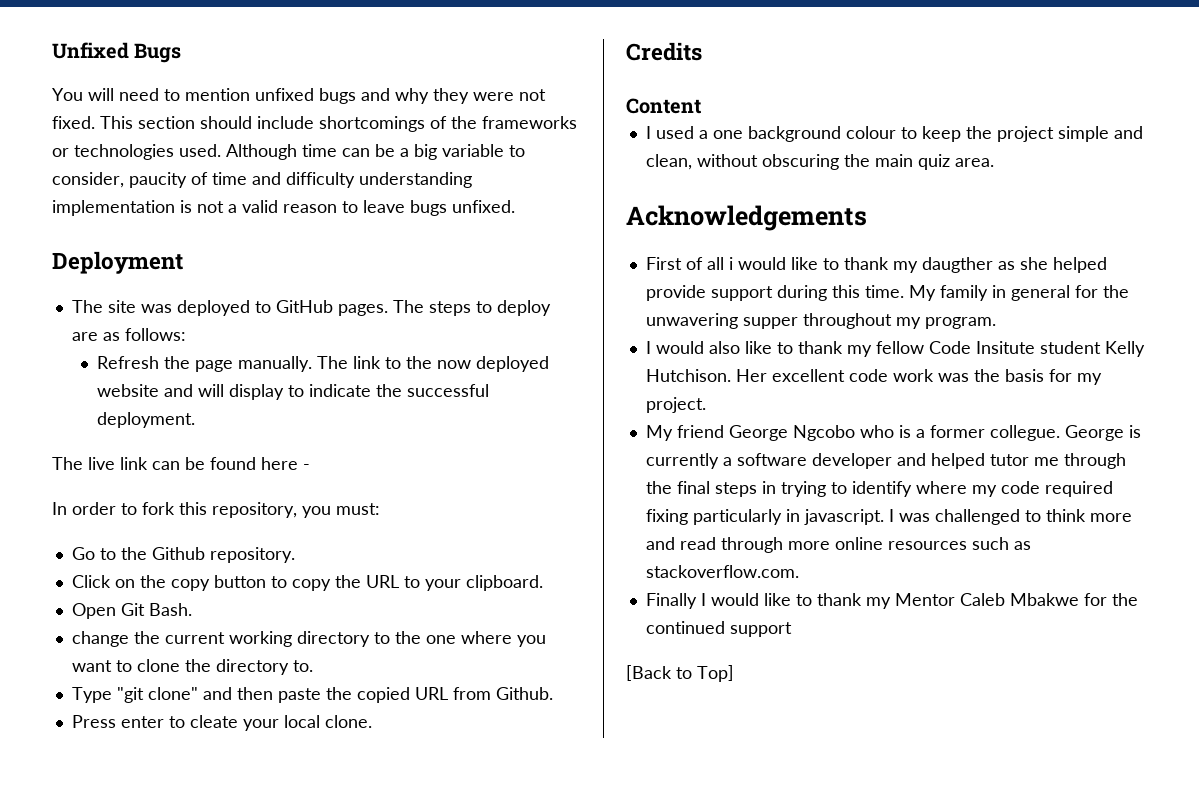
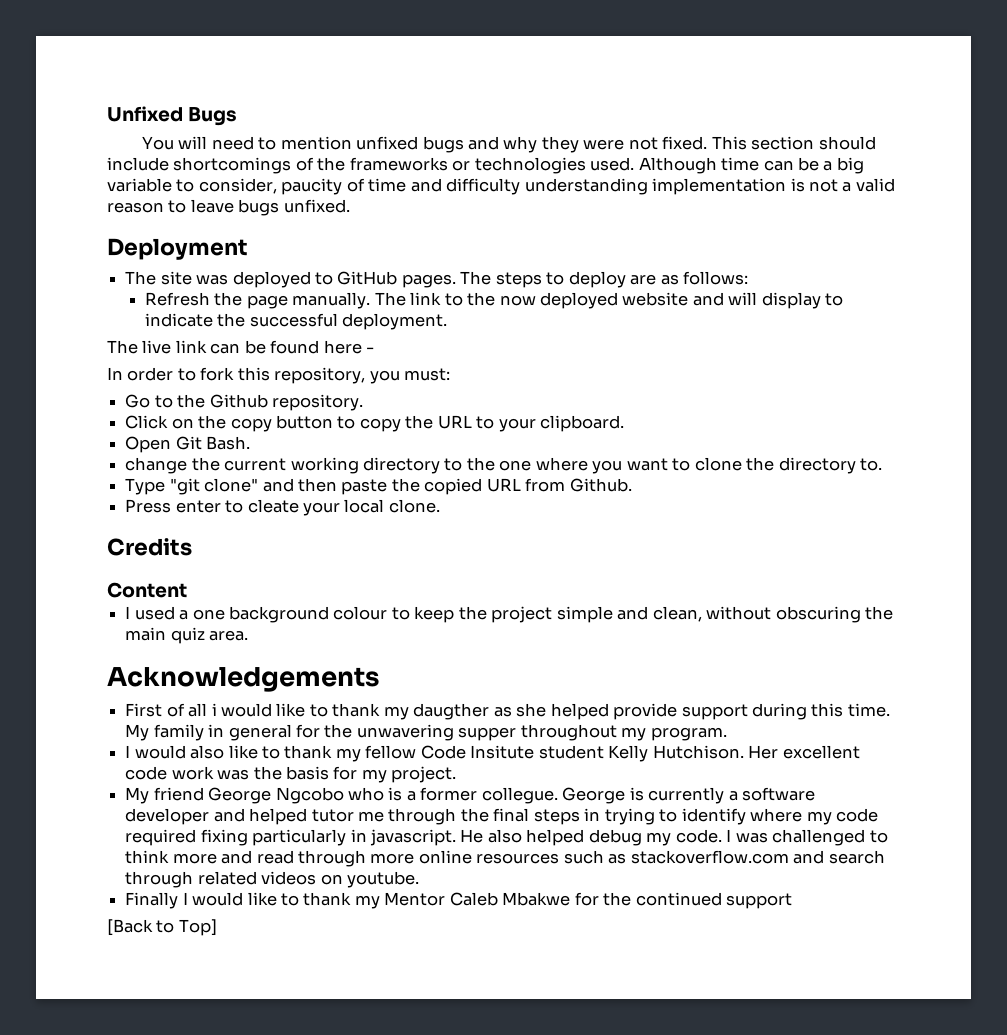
(884, 517) none -> [460,829,722,846] He also helped debug my code.
[645,565,799,578] stackoverflow.com. -> [630,850,885,864] [125,871,419,888] stackoverflow.com and search through related videos on youtube.

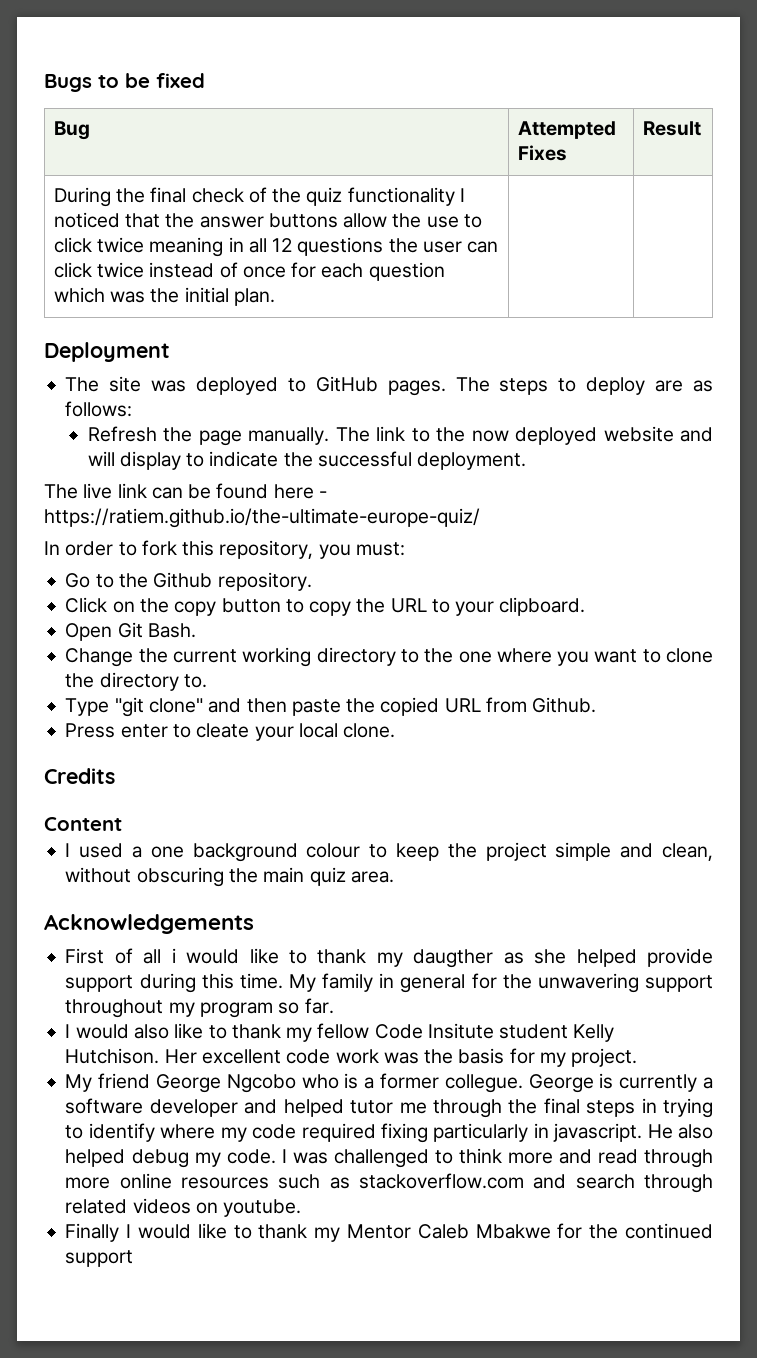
[107,106,183,122] Unfixed -> (44, 83) none
[141,136,876,153] [107,157,864,174] [107,178,895,195] [107,199,350,216] // You will need to mention unfixed bugs and why they were not fixed. This section should include shortcomings of the frameworks or technologies used. Although time can be a big variable to consider, paucity of time and difficulty understanding implementation is not a valid reason to leave bugs unfixed. -> [98,73,205,88] [53,121,90,140] [517,121,616,139] [517,145,567,161] [642,121,701,136] [53,187,465,207] [53,212,482,228] [53,237,499,257] [53,262,445,281] [53,287,275,306] to be fixed // Bug | Attempted Fixes | Result // During the final check of the quiz functionality I noticed that the answer buttons allow the use to click twice meaning in all 12 questions the user can click twice instead of once for each question which was the initial plan. | |
(375, 350) none -> [44,508,480,528] https://ratiem.github.io/the-ultimate-europe-quiz/
[125,457,188,474] change -> [65,648,134,667] Change
[458,727,517,741] supper -> [644,975,713,992] support
[650,727,727,741] program. -> [199,998,334,1018] program so far.
[107,919,217,936] // [Back to Top] -> (134, 1258) none

